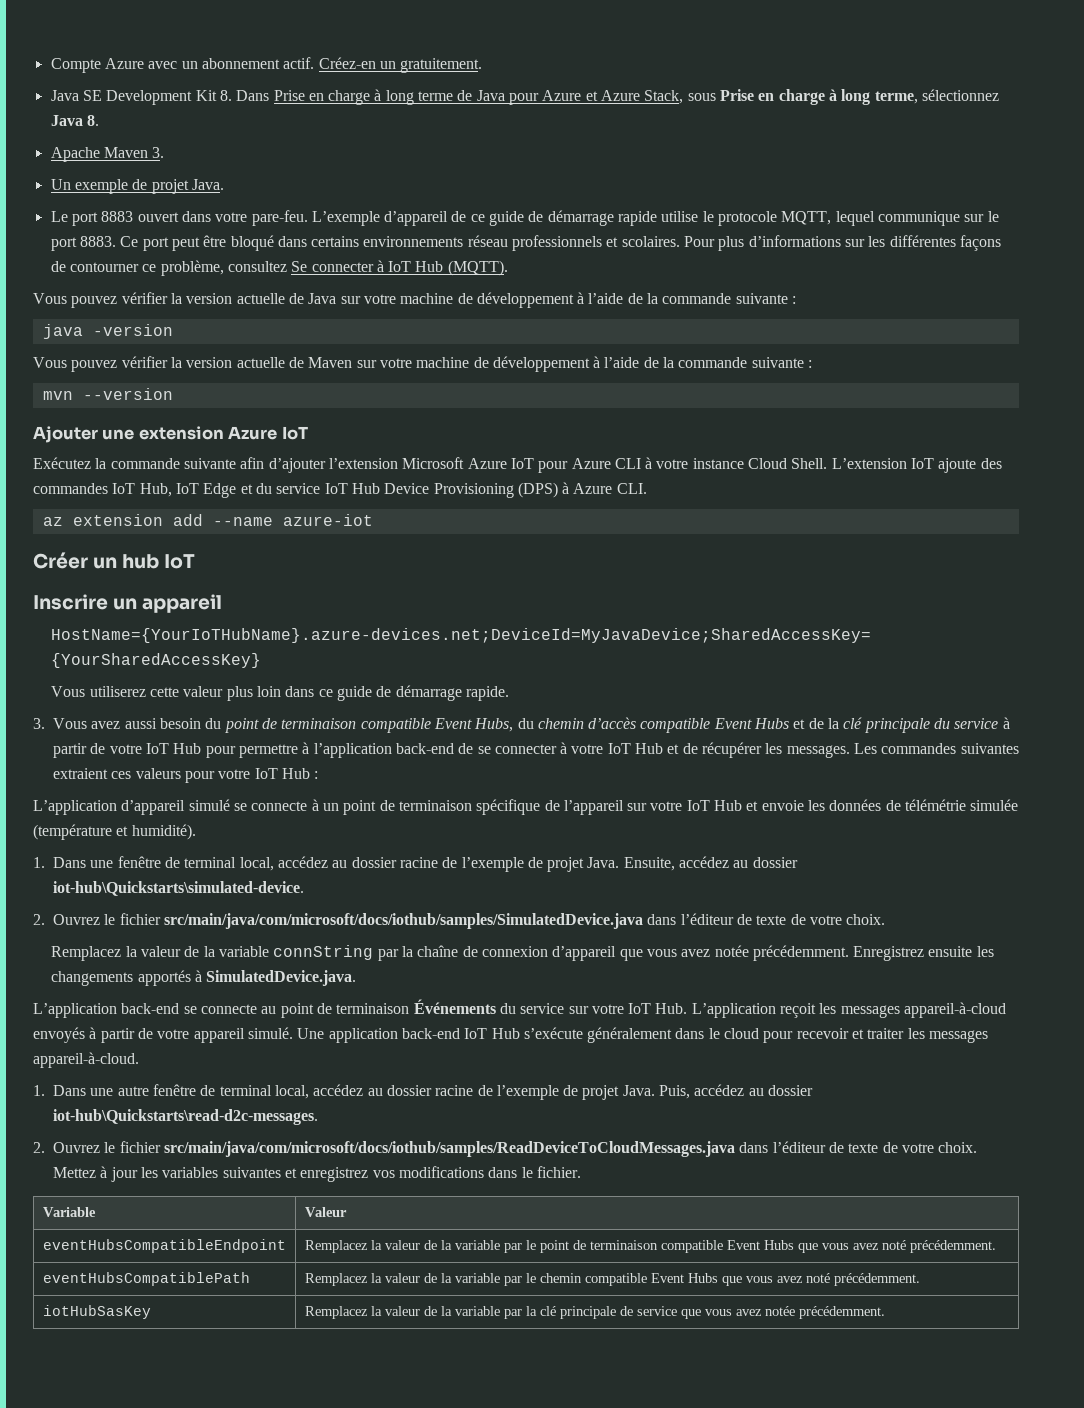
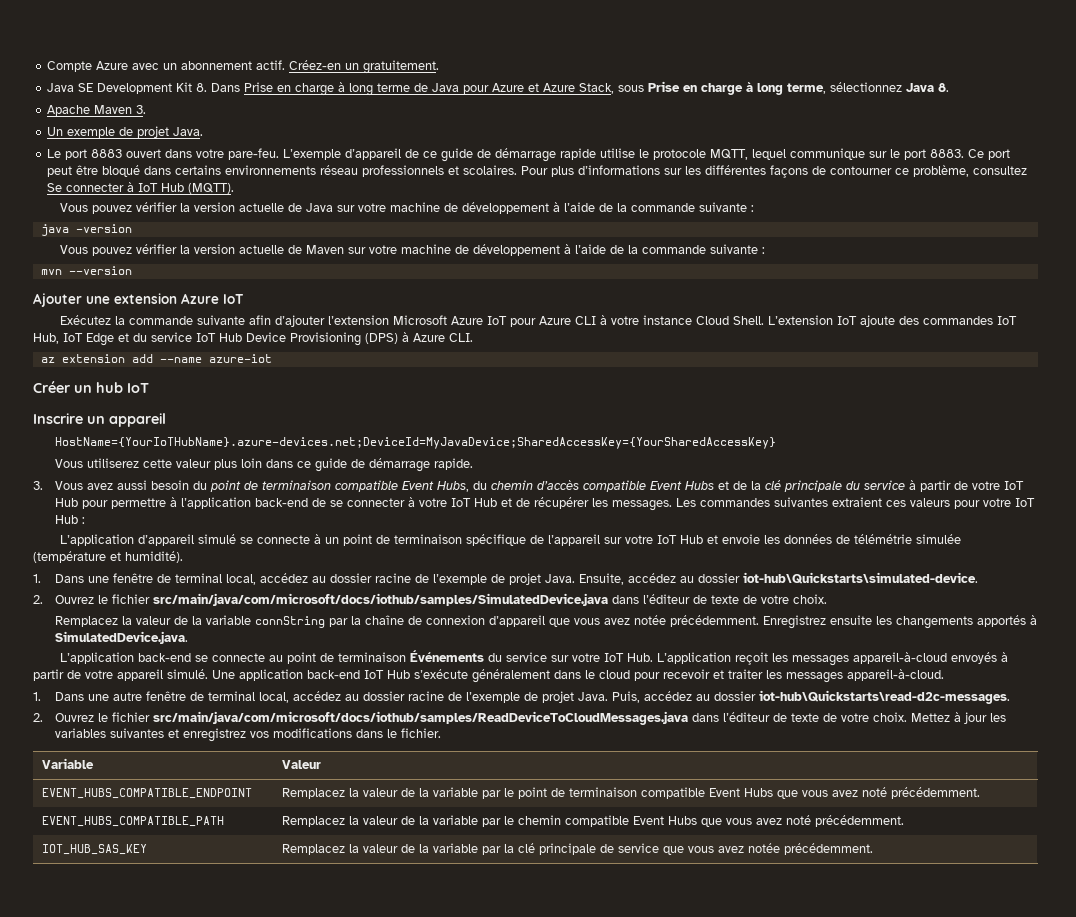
[42,1239,286,1253] eventHubsCompatibleEndpoint -> [41,788,252,799] EVENT_HUBS_COMPATIBLE_ENDPOINT
[42,1272,250,1286] eventHubsCompatiblePath -> [41,816,224,827] EVENT_HUBS_COMPATIBLE_PATH
[42,1305,151,1319] iotHubSasKey -> [41,844,147,855] IOT_HUB_SAS_KEY

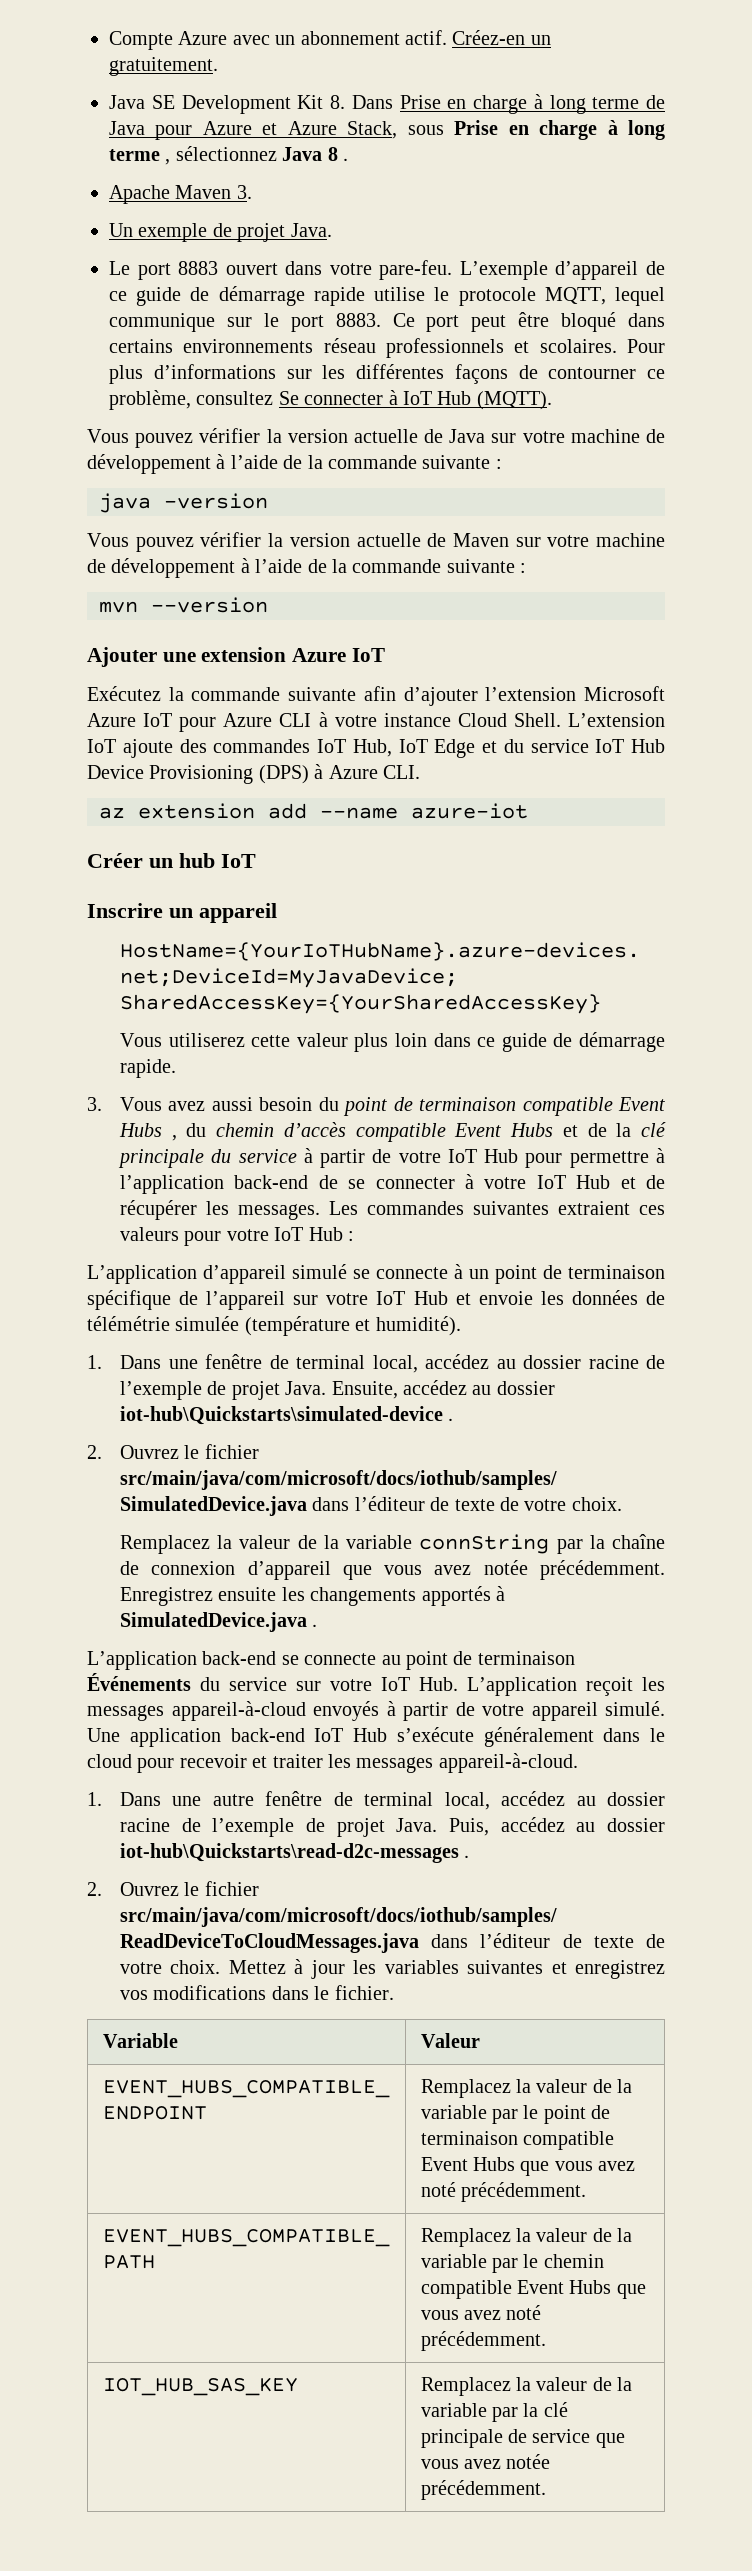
[787,82,950,94] terme, sélectionnez Java 8. -> [109,146,348,165] terme , sélectionnez Java 8 .
[437,481,470,492] Hubs, -> [119,1123,177,1141] Hubs ,
[743,572,979,584] iot-hub\Quickstarts\simulated-device. -> [120,1406,454,1425] iot-hub\Quickstarts\simulated-device .
[55,631,189,644] SimulatedDevice.java. -> [120,1612,318,1632] SimulatedDevice.java .
[759,690,1011,704] iot-hub\Quickstarts\read-d2c-messages. -> [120,1843,470,1863] iot-hub\Quickstarts\read-d2c-messages .

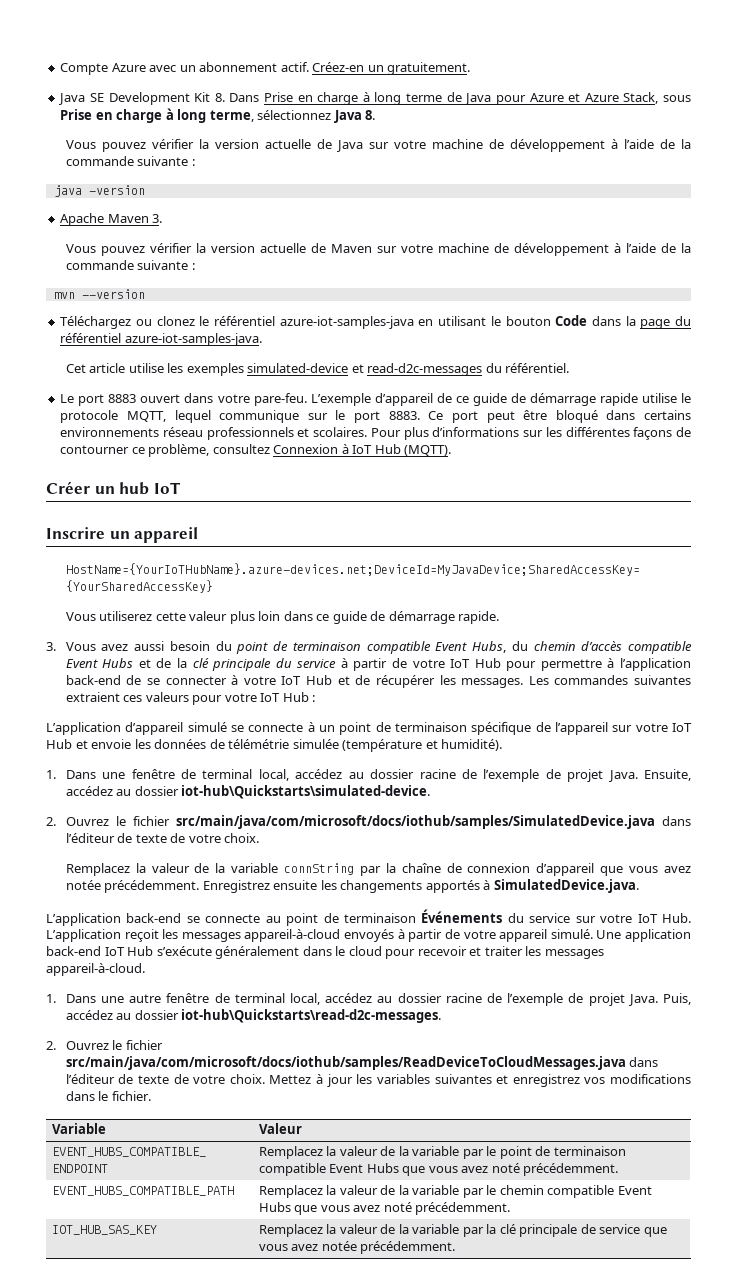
[109,146,348,165] [109,185,252,204] [109,223,332,242] terme , sélectionnez Java 8 . // Apache Maven 3. // Un exemple de projet Java. -> [209,110,376,123] [65,139,691,152] [65,156,195,166] [53,185,145,197] [60,213,163,226] [65,243,691,256] [65,260,195,270] [53,289,145,299] [60,315,691,329] [60,333,262,346] [65,363,570,376] terme, sélectionnez Java 8. // Vous pouvez vérifier la version actuelle de Java sur votre machine de développement à l’aide de la commande suivante : // java -version // Apache Maven 3. // Vous pouvez vérifier la version actuelle de Maven sur votre machine de développement à l’aide de la commande suivante : // mvn --version // Téléchargez ou clonez le référentiel azure-iot-samples-java en utilisant le bouton Code dans la page du référentiel azure-iot-samples-java. // Cet article utilise les exemples simulated-device et read-d2c-messages du référentiel.
[278,391,384,405] Se connecter -> [273,444,339,454] Connexion
[87,428,665,448] [87,454,502,474] [99,493,268,513] [87,532,665,552] [87,558,527,578] [99,597,268,613] [87,647,385,667] [87,686,665,706] [87,712,665,732] [87,739,665,758] [87,764,420,784] [99,803,528,819] // Vous pouvez vérifier la version actuelle de Java sur votre machine de développement à l’aide de la commande suivante : // java -version // Vous pouvez vérifier la version actuelle de Maven sur votre machine de développement à l’aide de la commande suivante : // mvn --version // Ajouter une extension Azure IoT // Exécutez la commande suivante afin d’ajouter l’extension Microsoft Azure IoT pour Azure CLI à votre instance Cloud Shell. L’extension IoT ajoute des commandes IoT Hub, IoT Edge et du service IoT Hub Device Provisioning (DPS) à Azure CLI. // az extension add --name azure-iot -> (452, 450) none
[119,1123,177,1141] Hubs , -> [472,641,507,653] Hubs,
[120,1406,454,1425] iot-hub\Quickstarts\simulated-device . -> [181,785,431,799] iot-hub\Quickstarts\simulated-device.
[120,1612,318,1632] SimulatedDevice.java . -> [493,879,639,893] SimulatedDevice.java.
[120,1843,470,1863] iot-hub\Quickstarts\read-d2c-messages . -> [181,1009,442,1023] iot-hub\Quickstarts\read-d2c-messages.

